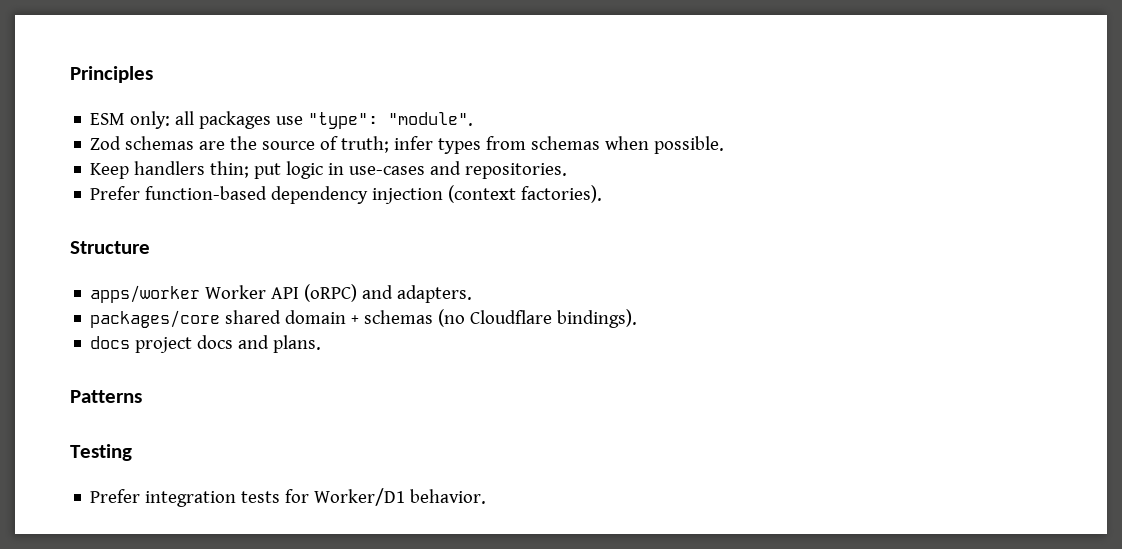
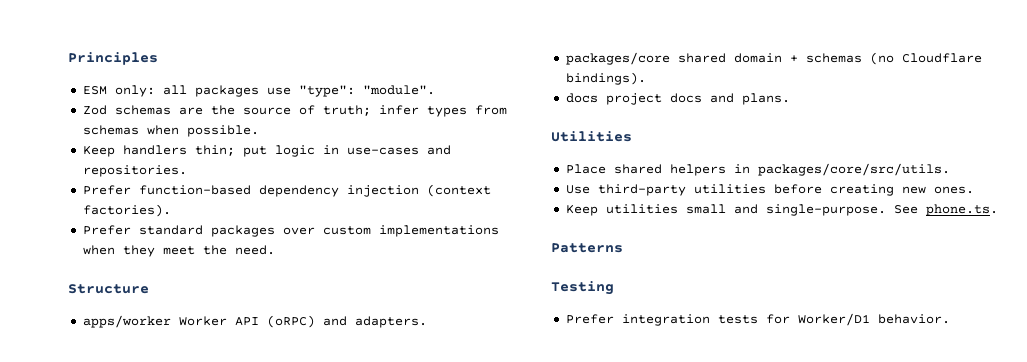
(603, 194) none -> [82,225,499,237] [82,245,275,257] // Prefer standard packages over custom implementations when they meet the need.
(322, 344) none -> [551,131,632,142] [565,163,950,176] [565,184,974,196] [565,204,998,216] // Utilities // Place shared helpers in packages/core/src/utils. // Use third-party utilities before creating new ones. // Keep utilities small and single-purpose. See phone.ts.

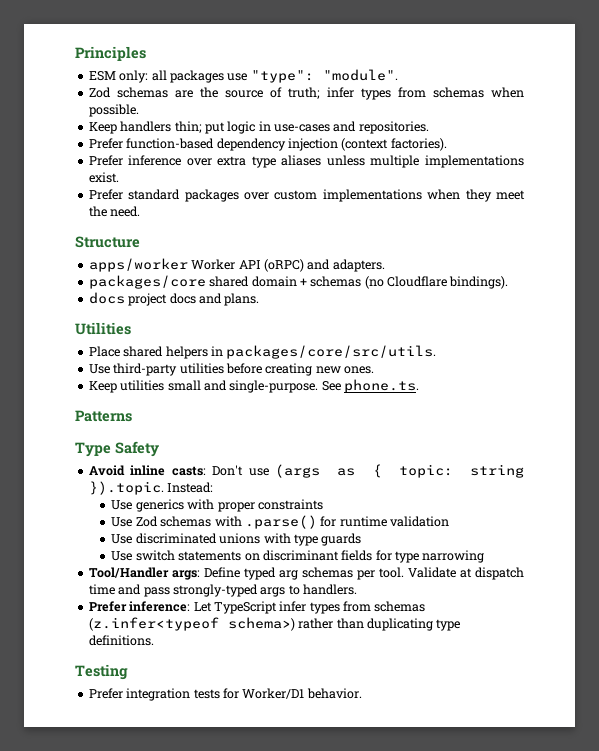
(171, 210) none -> [88,155,524,168] [88,172,119,183] // Prefer inference over extra type aliases unless multiple implementations exist.
(623, 248) none -> [75,441,159,457] [88,464,524,478] [88,481,214,495] [111,499,323,512] [111,515,450,529] [111,533,362,546] [111,550,485,563] [88,567,524,580] [88,584,357,597] [88,601,426,614] [88,617,461,631] [88,635,154,646] // Type Safety // Avoid inline casts: Don't use (args as { topic: string }).topic. Instead: // Use generics with proper constraints // Use Zod schemas with .parse() for runtime validation // Use discriminated unions with type guards // Use switch statements on discriminant fields for type narrowing // Tool/Handler args: Define typed arg schemas per tool. Validate at dispatch time and pass strongly-typed args to handlers. // Prefer inference: Let TypeScript infer types from schemas (z.infer<typeof schema>) rather than duplicating type definitions.

